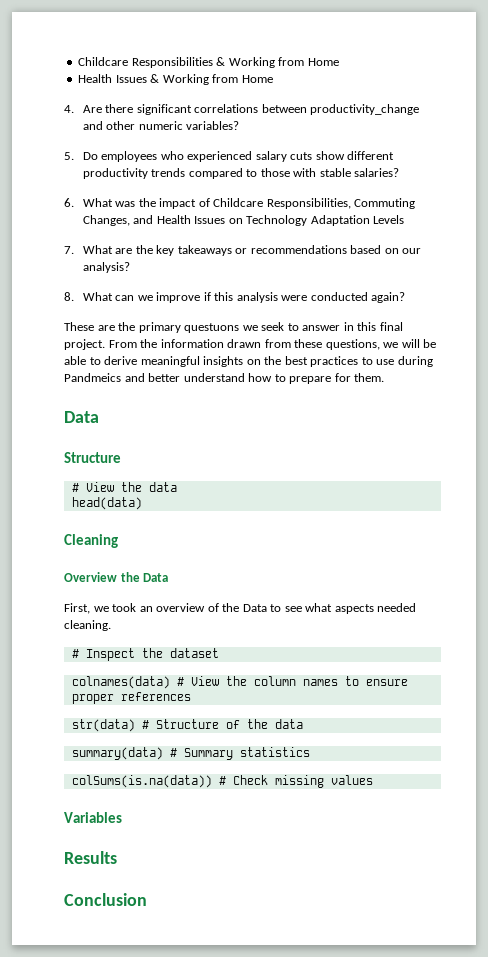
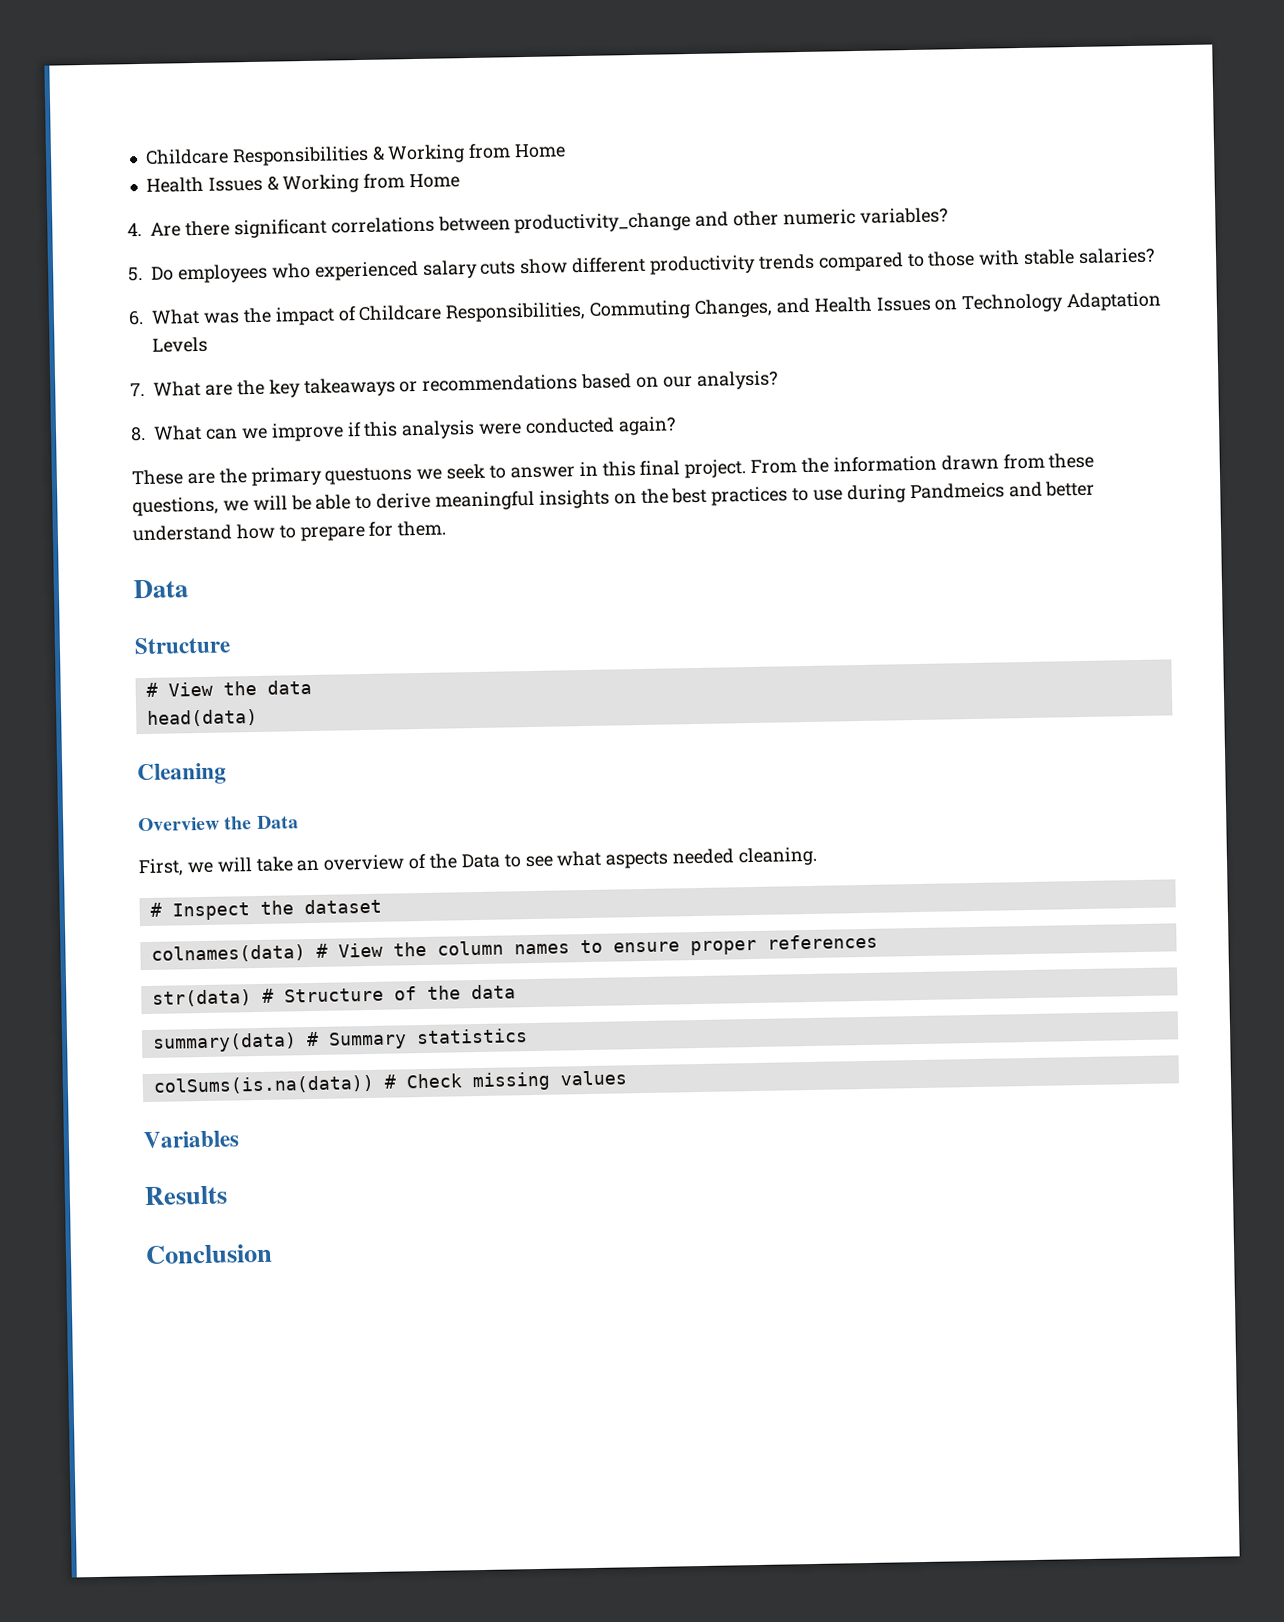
[112,603,137,612] took -> [216,856,294,873] will take

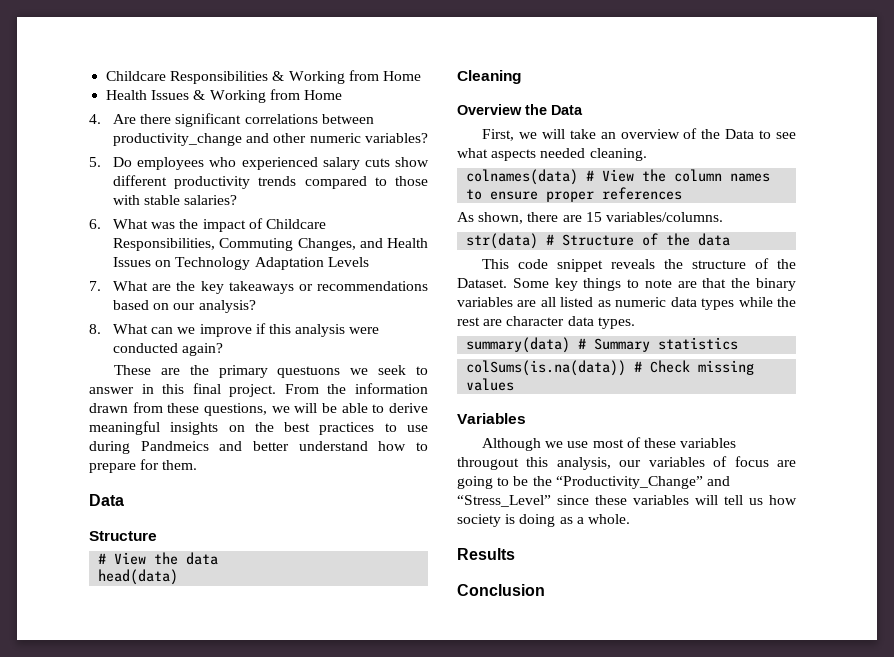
[149,898,382,921] // # Inspect the dataset -> (647, 154) none
(878, 941) none -> [457,212,723,224] // As shown, there are 15 variables/columns.
(516, 992) none -> [482,258,796,272] [457,278,796,291] [457,297,796,310] [457,316,635,329] // This code snippet reveals the structure of the Dataset. Some key things to note are that the binary variables are all listed as numeric data types while the rest are character data types.
(240, 1139) none -> [482,437,737,451] [457,456,796,470] [457,476,730,489] [457,495,797,507] [457,514,630,527] // Although we use most of these variables througout this analysis, our variables of focus are going to be the “Productivity_Change” and “Stress_Level” since these variables will tell us how society is doing as a whole.

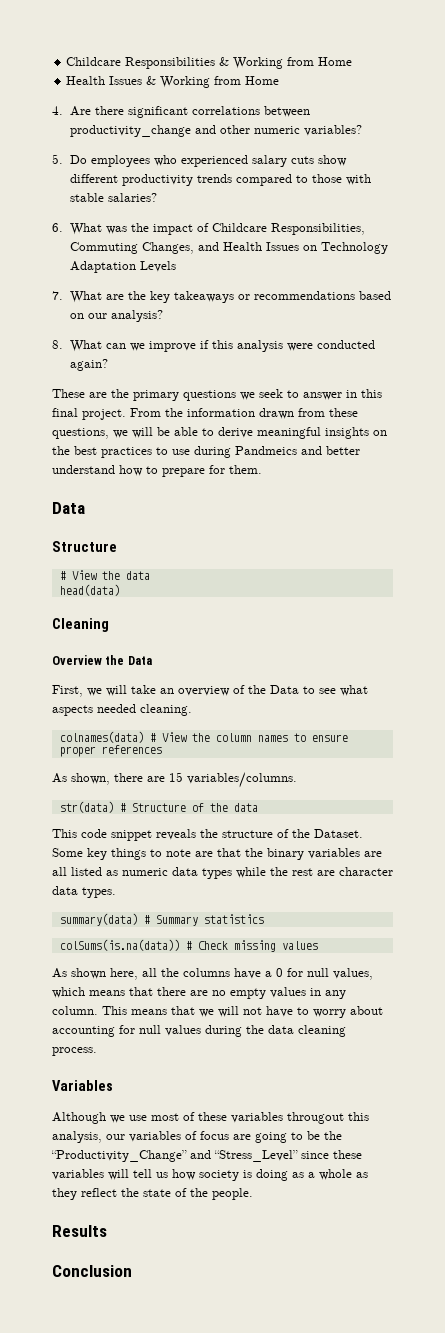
[277,366,341,378] questuons -> [183,390,236,401] questions
(515, 384) none -> [52,968,373,980] [52,987,346,999] [52,1006,383,1018] [52,1025,346,1037] [52,1047,97,1056] // As shown here, all the columns have a 0 for null values, which means that there are no empty values in any column. This means that we will not have to worry about accounting for null values during the data cleaning process.
[587,514,630,524] whole. -> [319,1169,368,1180] [52,1188,253,1200] whole as they reflect the state of the people.

